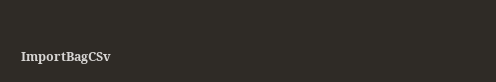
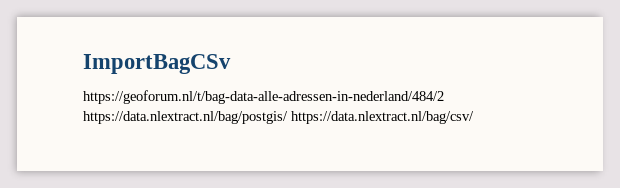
(111, 58) none -> [83,90,444,104] [83,111,474,124] // https://geoforum.nl/t/bag-data-alle-adressen-in-nederland/484/2 https://data.nlextract.nl/bag/postgis/ https://data.nlextract.nl/bag/csv/

